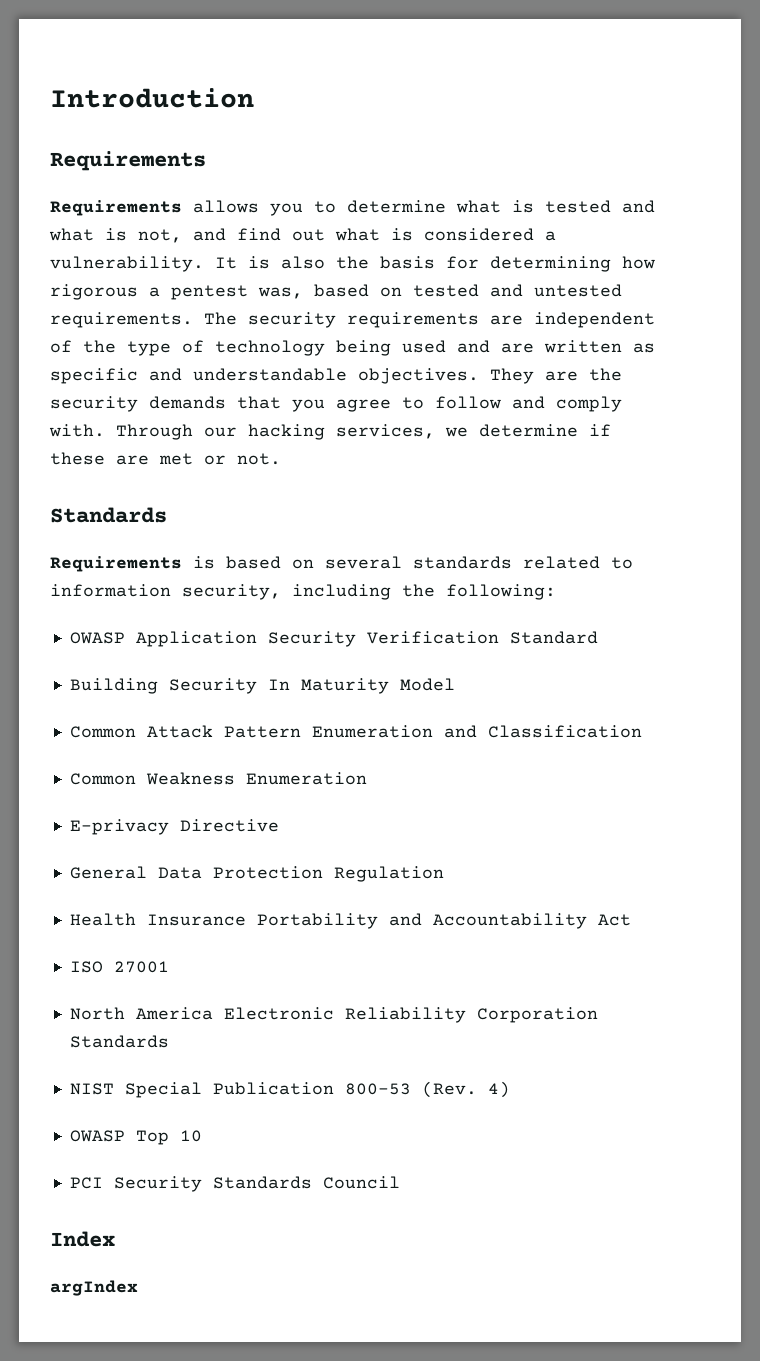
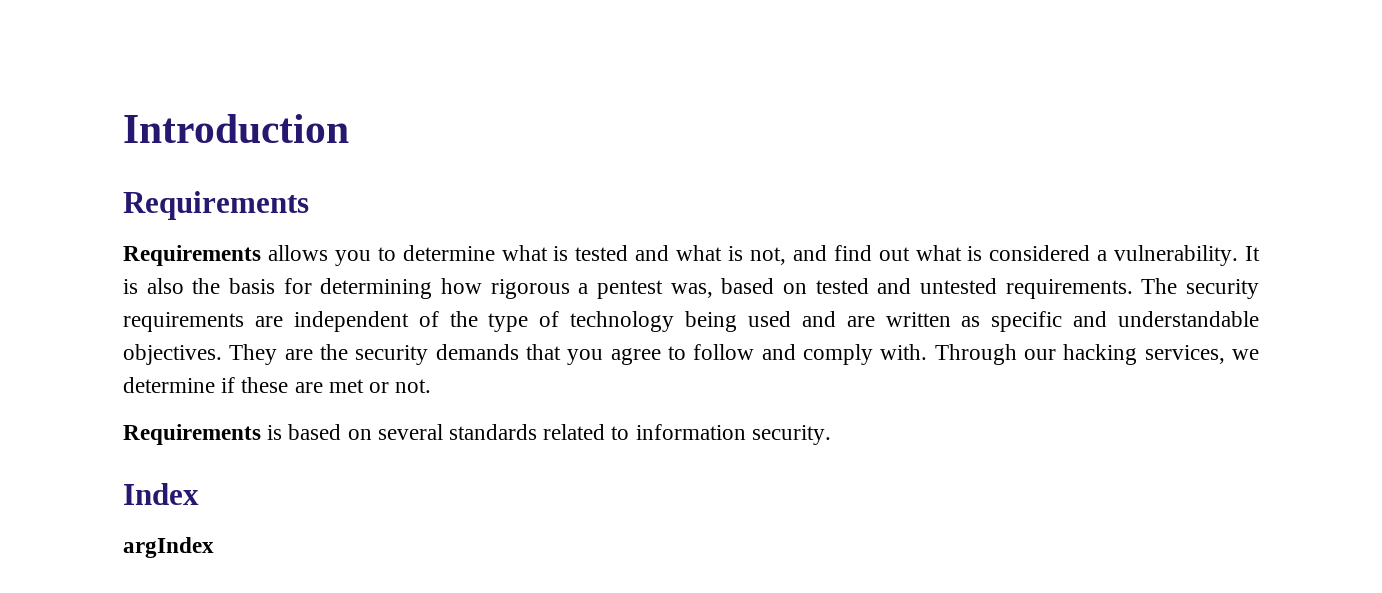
[50,507,167,523] // Standards -> (432, 386) none
[182,584,556,600] [69,631,598,647] [69,678,455,694] [69,725,642,738] [69,772,367,785] [69,819,279,835] [69,866,444,882] [69,913,631,929] [69,961,169,973] [69,1007,598,1023] [69,1035,169,1048] [69,1081,510,1098] [69,1130,202,1145] [69,1176,400,1192] security, including the following: // OWASP Application Security Verification Standard // Building Security In Maturity Model // Common Attack Pattern Enumeration and Classification // Common Weakness Enumeration // E-privacy Directive // General Data Protection Regulation // Health Insurance Portability and Accountability Act // ISO 27001 // North America Electronic Reliability Corporation Standards // NIST Special Publication 800-53 (Rev. 4) // OWASP Top 10 // PCI Security Standards Council -> [751,425,831,445] security.

